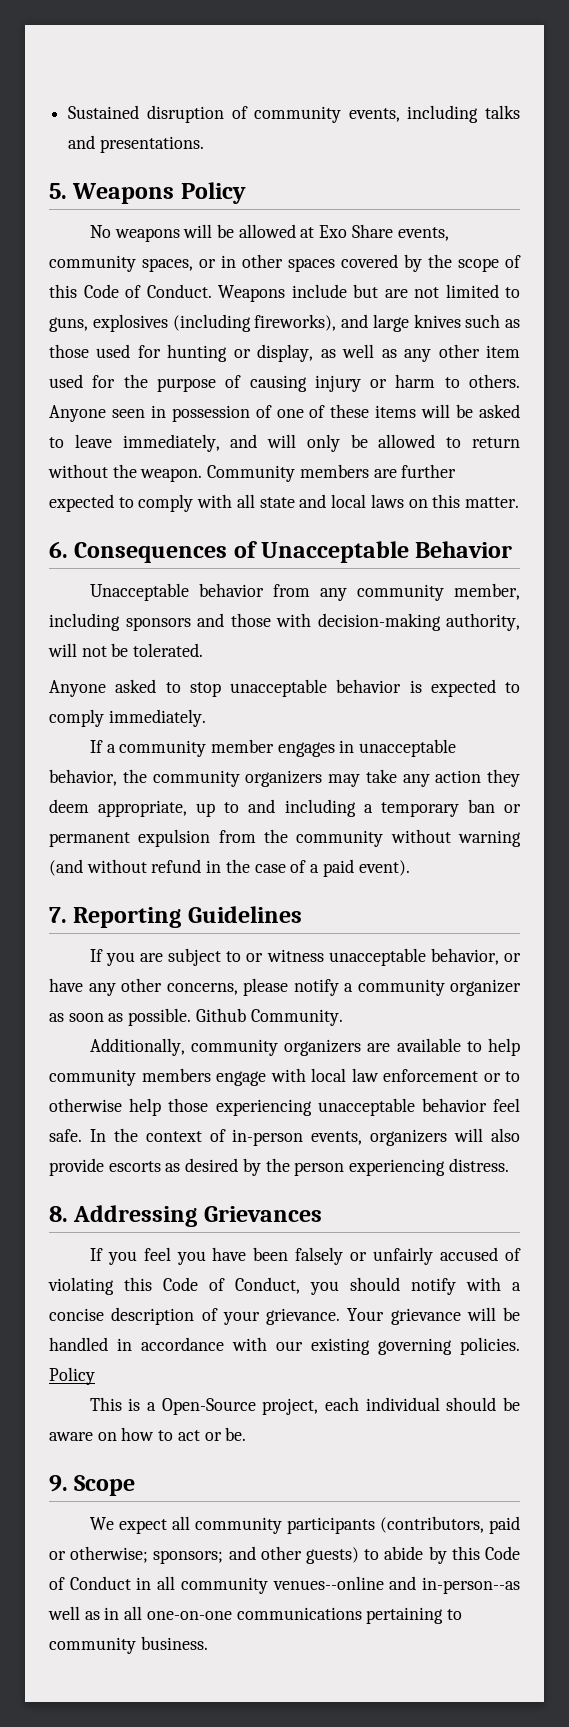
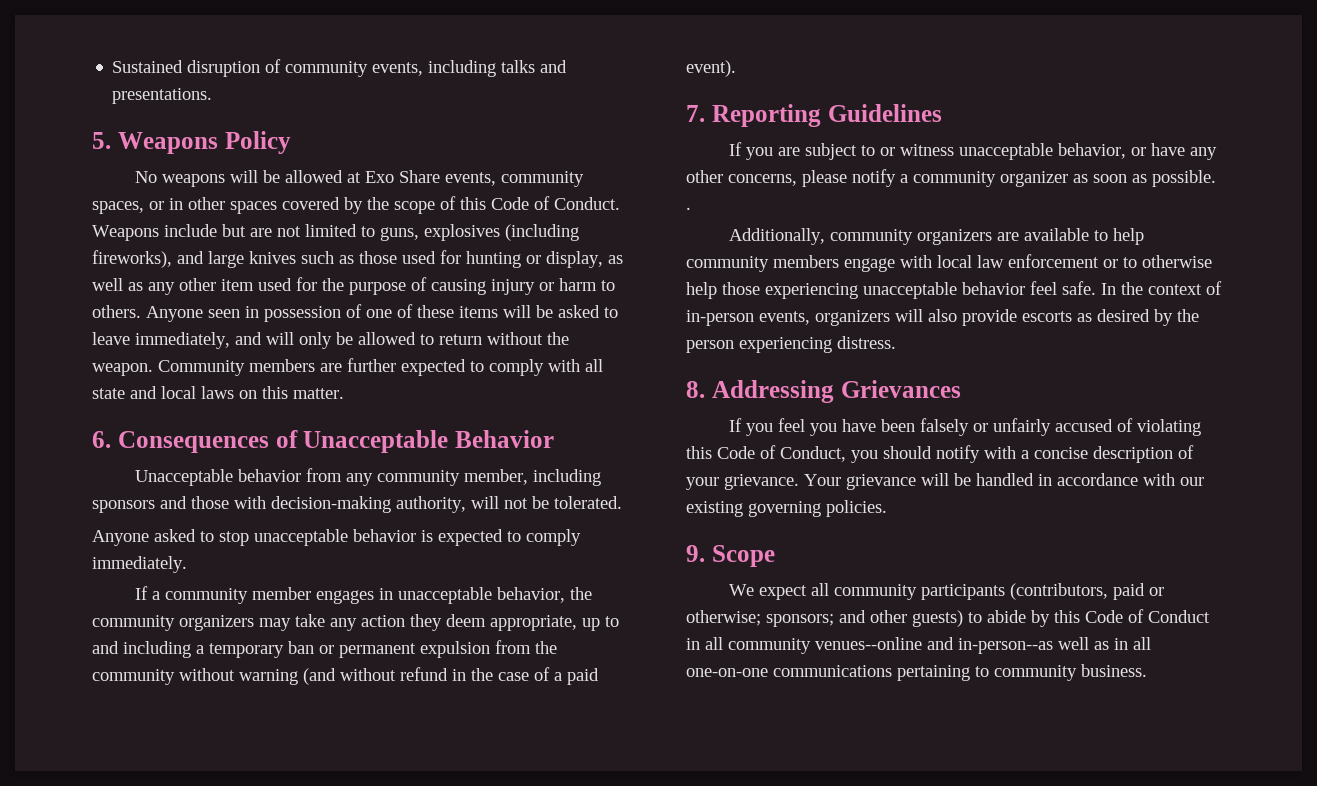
[195,1008,343,1026] Github Community. -> [686,207,691,210] .
[49,1367,95,1385] [89,1397,520,1415] [49,1427,247,1441] Policy // This is a Open-Source project, each individual should be aware on how to act or be. -> (887, 508) none

